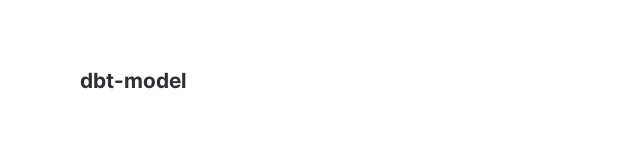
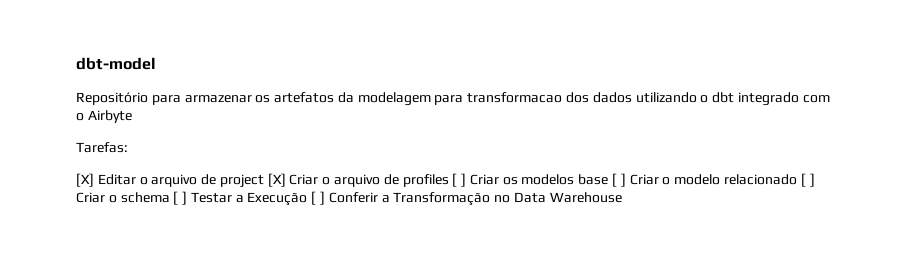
(187, 80) none -> [76,92,830,106] [76,110,132,123] [76,142,128,153] [76,173,815,188] [76,191,622,206] // Repositório para armazenar os artefatos da modelagem para transformacao dos dados utilizando o dbt integrado com o Airbyte // Tarefas: // [X] Editar o arquivo de project [X] Criar o arquivo de profiles [ ] Criar os modelos base [ ] Criar o modelo relacionado [ ] Criar o schema [ ] Testar a Execução [ ] Conferir a Transformação no Data Warehouse

